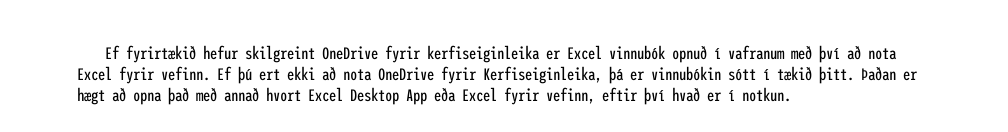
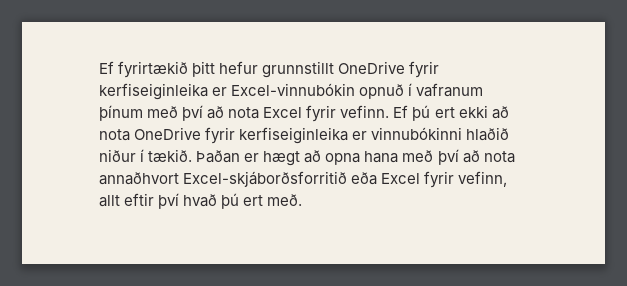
[203,45,666,63] hefur skilgreint OneDrive fyrir kerfiseiginleika er Excel vinnubók -> [192,61,440,78] [99,83,356,100] þitt hefur grunnstillt OneDrive fyrir kerfiseiginleika er Excel-vinnubókin
(786, 52) none -> [99,105,143,121] þínum
[483,66,854,84] Kerfiseiginleika, þá er vinnubókin sótt í tækið þitt. -> [239,127,510,144] [99,149,193,162] kerfiseiginleika er vinnubókinni hlaðið niður í tækið.
[168,87,427,105] það með annað hvort Excel Desktop App -> [364,149,515,165] [99,171,348,187] hana með því að nota annaðhvort Excel-skjáborðsforritið
(595, 95) none -> [99,195,120,207] allt
[707,87,791,102] er í notkun. -> [221,193,303,209] þú ert með.

